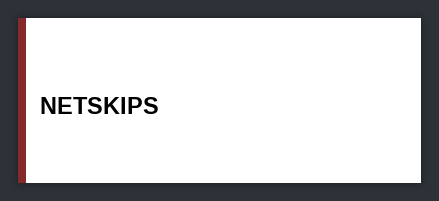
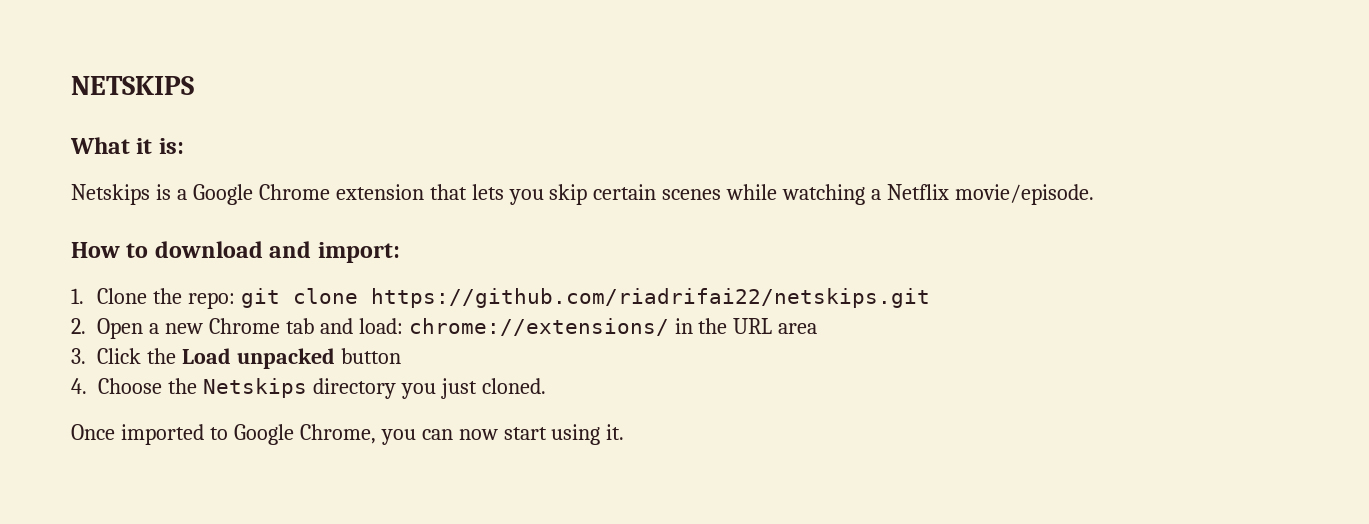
(159, 105) none -> [70,137,184,154] [71,184,1095,205] [71,241,400,263] [71,288,930,309] [71,318,818,339] [71,348,401,369] [71,378,546,399] [71,424,625,445] // What it is: // Netskips is a Google Chrome extension that lets you skip certain scenes while watching a Netflix movie/episode. // How to download and import: // 1. Clone the repo: git clone https://github.com/riadrifai22/netskips.git // 2. Open a new Chrome tab and load: chrome://extensions/ in the URL area // 3. Click the Load unpacked button // 4. Choose the Netskips directory you just cloned. // Once imported to Google Chrome, you can now start using it.

